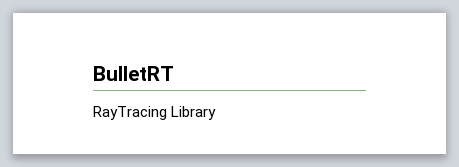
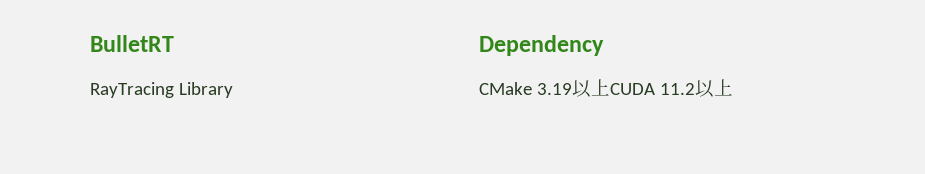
(217, 113) none -> [479,35,604,56] [479,79,733,98] // Dependency // CMake 3.19以上CUDA 11.2以上

